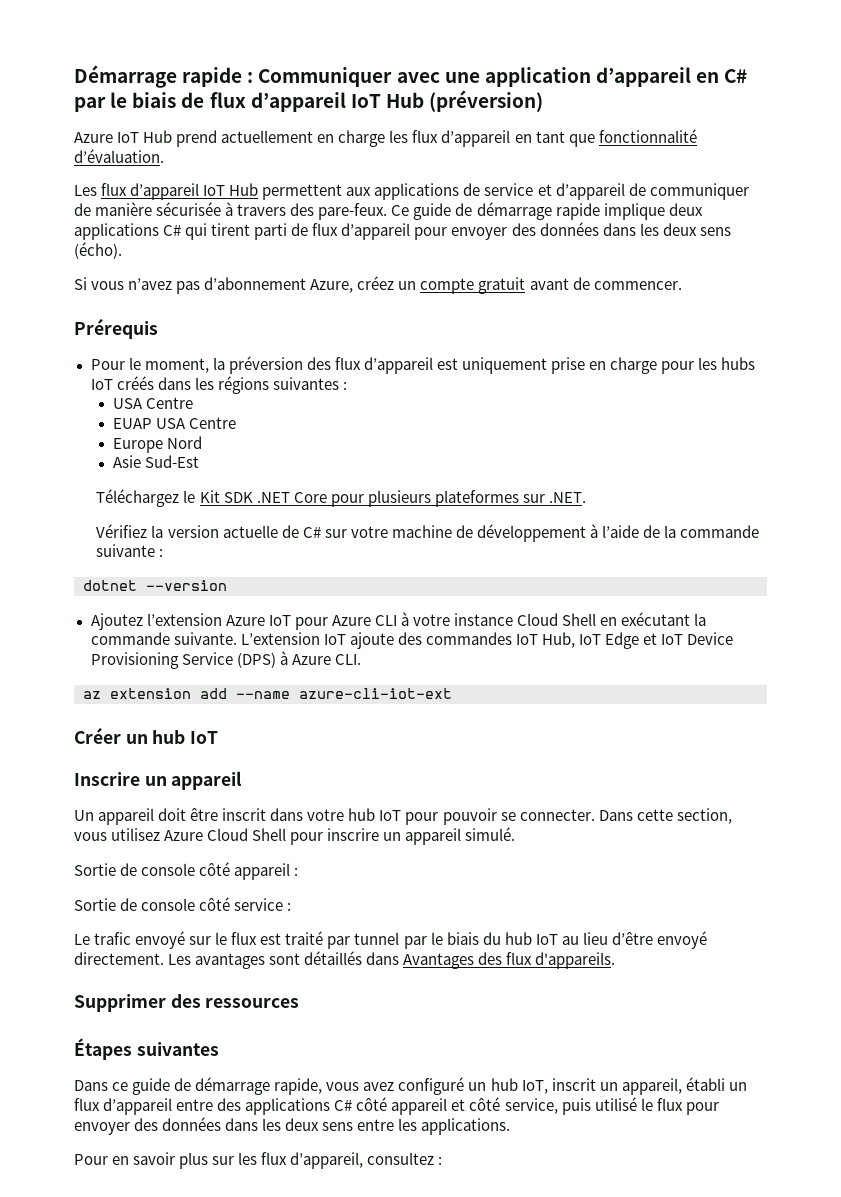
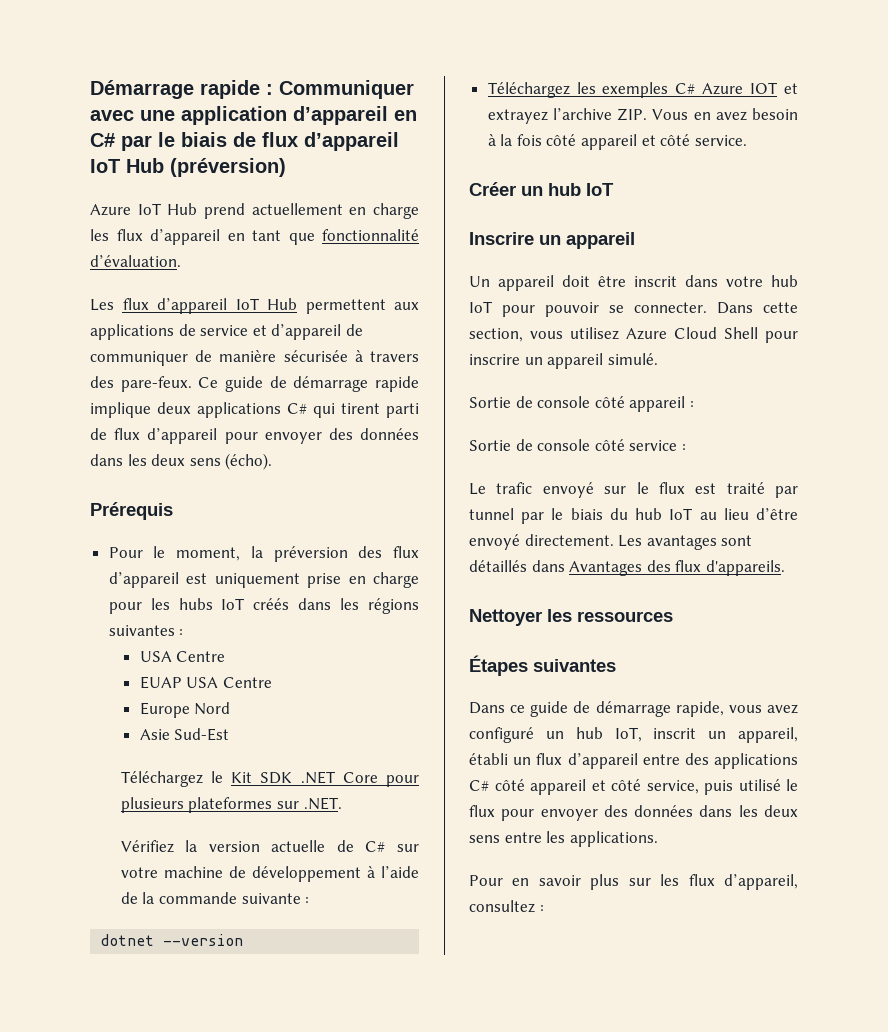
[74,276,682,294] // Si vous n’avez pas d’abonnement Azure, créez un compte gratuit avant de commencer. -> (273, 461) none
[90,612,707,630] [90,632,734,649] [90,651,361,669] [83,688,452,699] Ajoutez l’extension Azure IoT pour Azure CLI à votre instance Cloud Shell en exécutant la commande suivante. L’extension IoT ajoute des commandes IoT Hub, IoT Edge et IoT Device Provisioning Service (DPS) à Azure CLI. // az extension add --name azure-cli-iot-ext -> [487,82,798,98] [487,108,798,124] [487,134,747,150] Téléchargez les exemples C# Azure IOT et extrayez l’archive ZIP. Vous en avez besoin à la fois côté appareil et côté service.
[74,994,201,1012] Supprimer des -> [469,609,572,626] Nettoyer les

